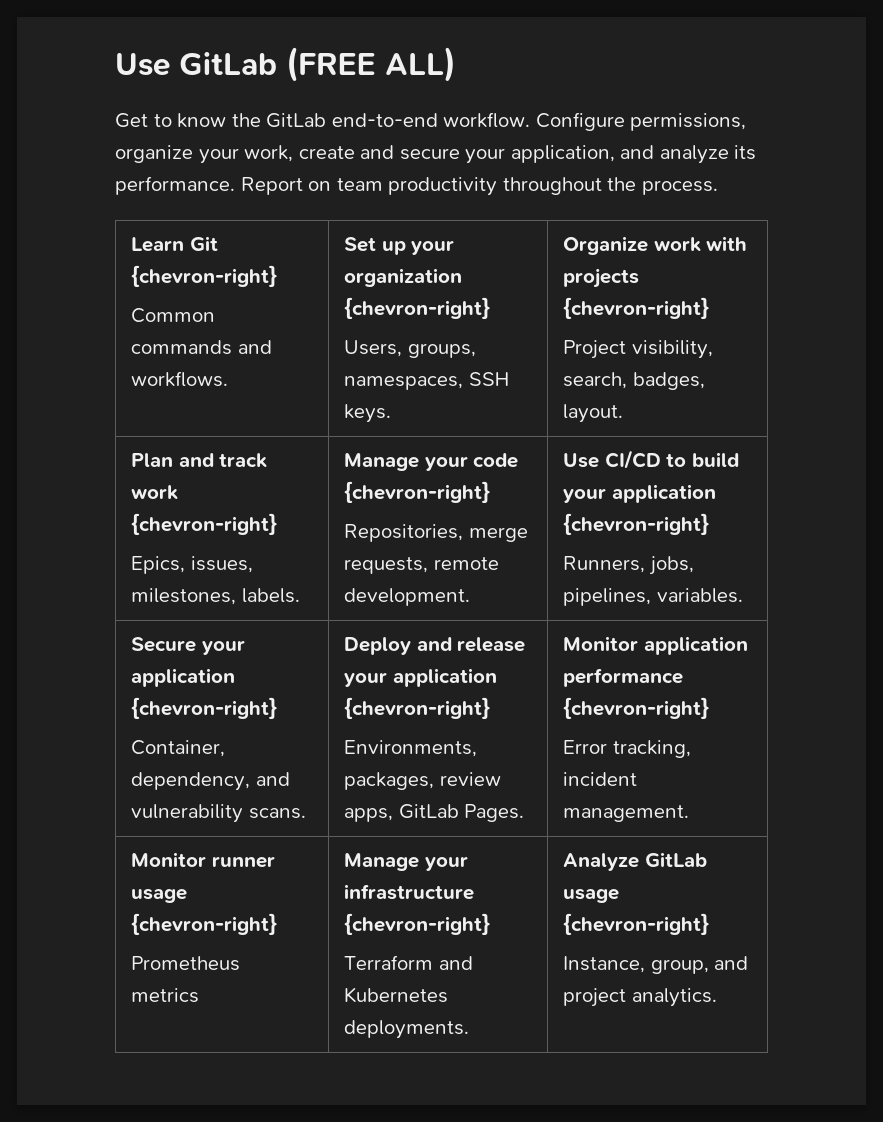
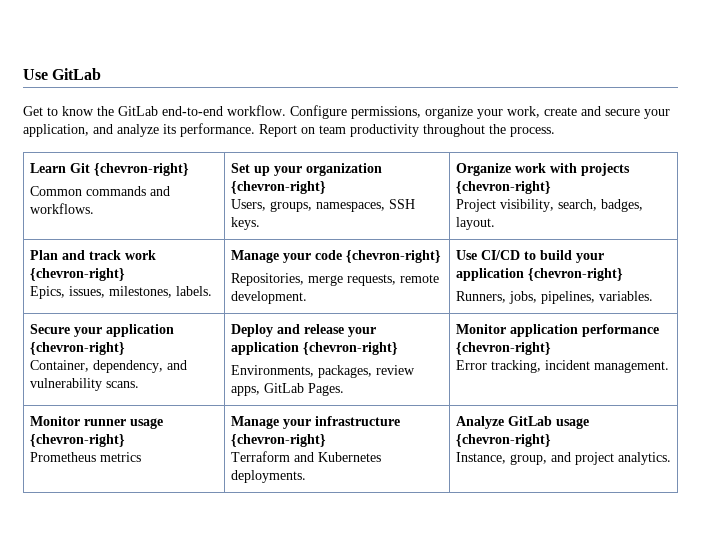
[286,47,456,82] (FREE ALL) -> (102, 74) none

